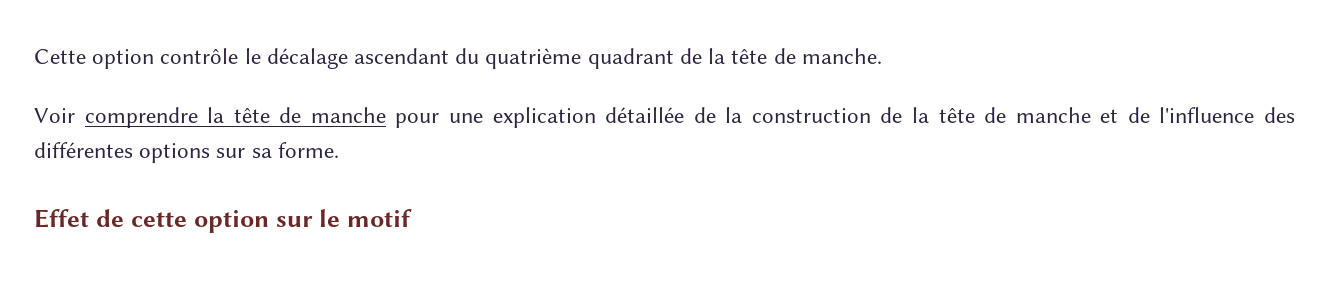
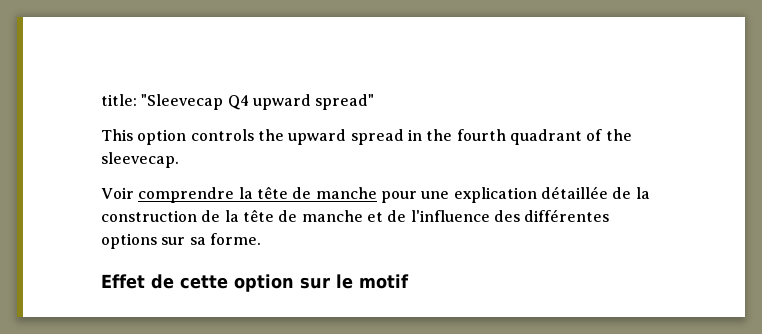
[34,48,882,69] Cette option contrôle le décalage ascendant du quatrième quadrant de la tête de manche. -> [101,94,375,110] [101,129,632,145] [101,152,179,168] title: "Sleevecap Q4 upward spread" // This option controls the upward spread in the fourth quadrant of the sleevecap.

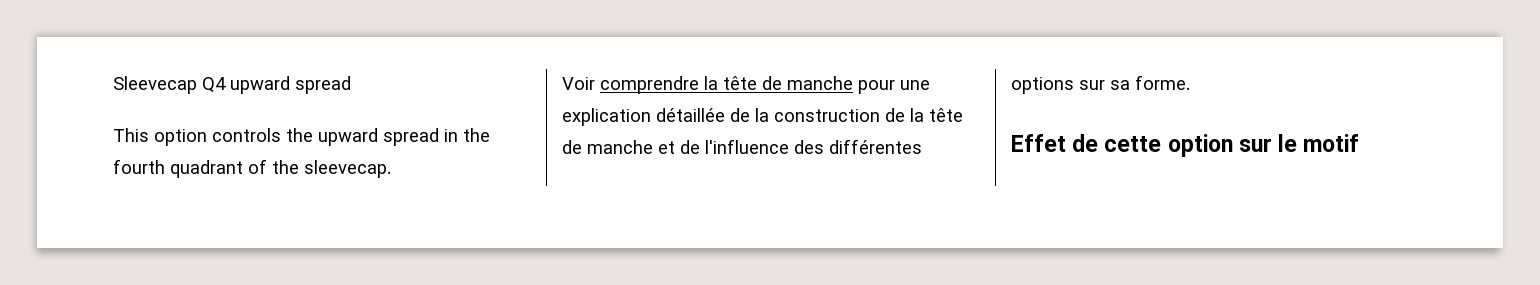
[101,94,224,110] title: "Sleevecap -> [113,76,197,94] Sleevecap
[315,94,375,110] spread" -> [295,76,351,94] spread

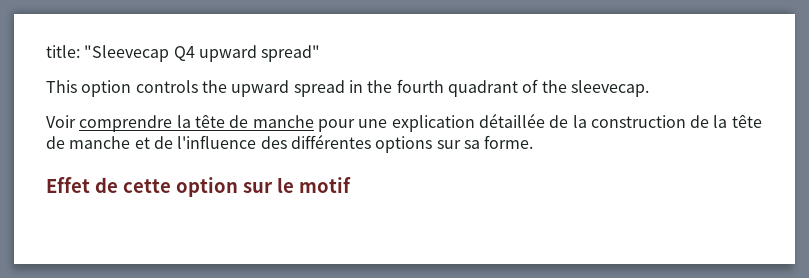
[113,76,197,94] Sleevecap -> [46,45,170,62] title: "Sleevecap
[295,76,351,94] spread -> [261,45,321,62] spread"

